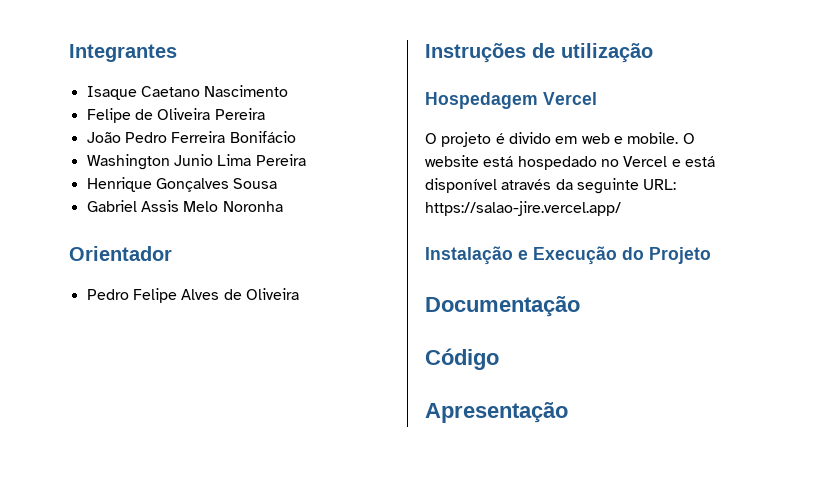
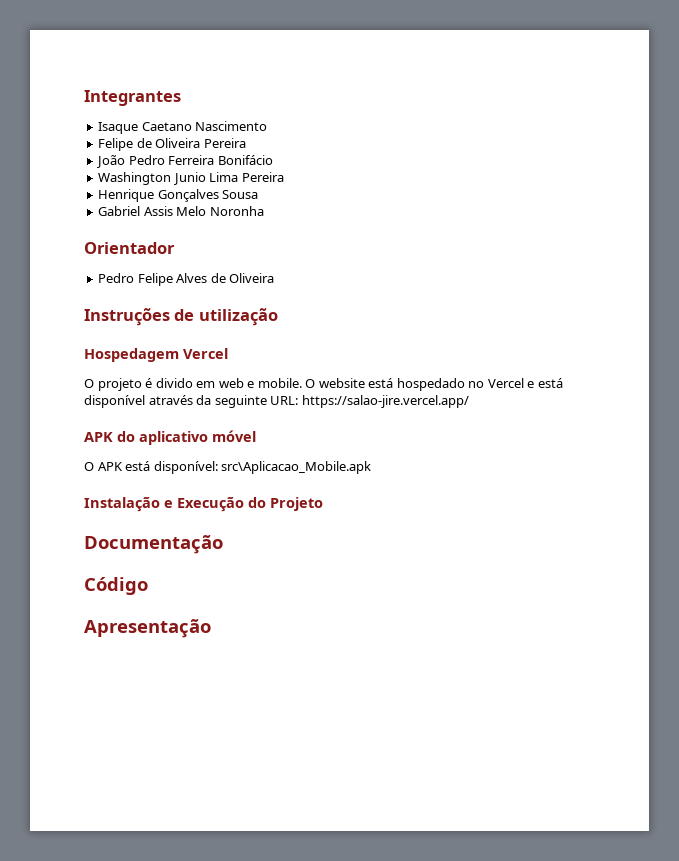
(621, 208) none -> [84,430,256,445] [84,461,372,474] // APK do aplicativo móvel // O APK está disponível: src\Aplicacao_Mobile.apk

